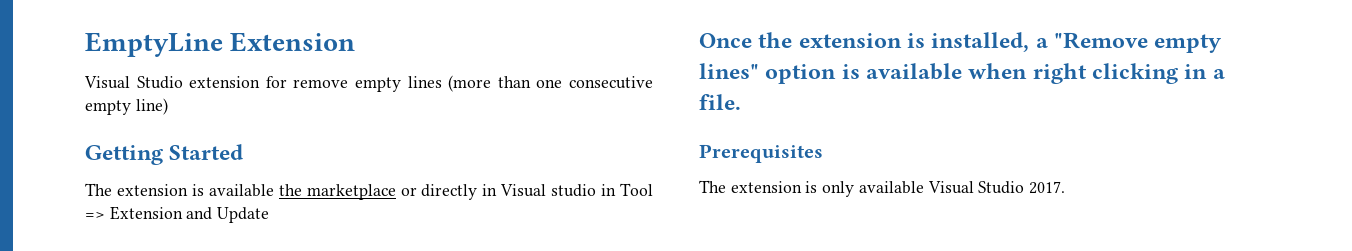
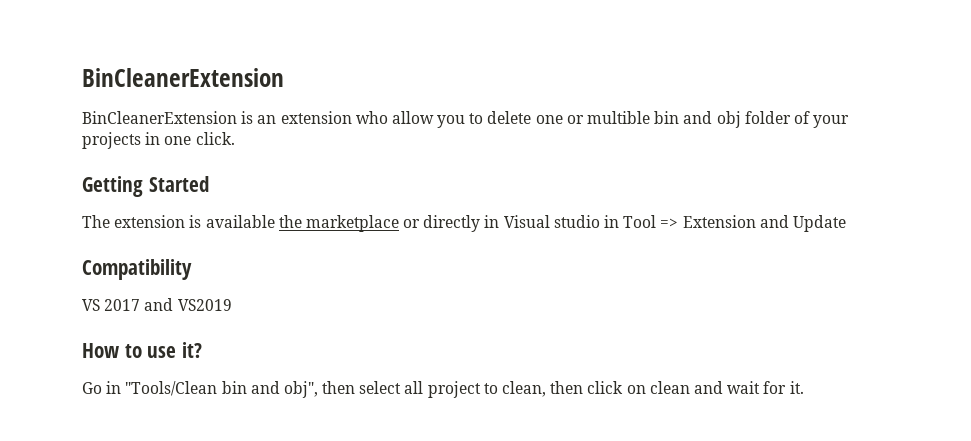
[85,32,356,57] [84,75,654,92] [85,98,168,115] EmptyLine Extension // Visual Studio extension for remove empty lines (more than one consecutive empty line) -> [82,68,284,87] [82,111,850,128] [82,132,235,149] BinCleanerExtension // BinCleanerExtension is an extension who allow you to delete one or multible bin and obj folder of your projects in one click.
[699,32,1223,53] [699,63,1225,84] [699,94,741,110] [699,144,823,163] [699,180,1066,197] Once the extension is installed, a "Remove empty lines" option is available when right clicking in a file. // Prerequisites // The extension is only available Visual Studio 2017. -> [82,259,192,280] [82,298,232,311] [82,342,203,358] [82,381,804,398] Compatibility // VS 2017 and VS2019 // How to use it? // Go in "Tools/Clean bin and obj", then select all project to clean, then click on clean and wait for it.

